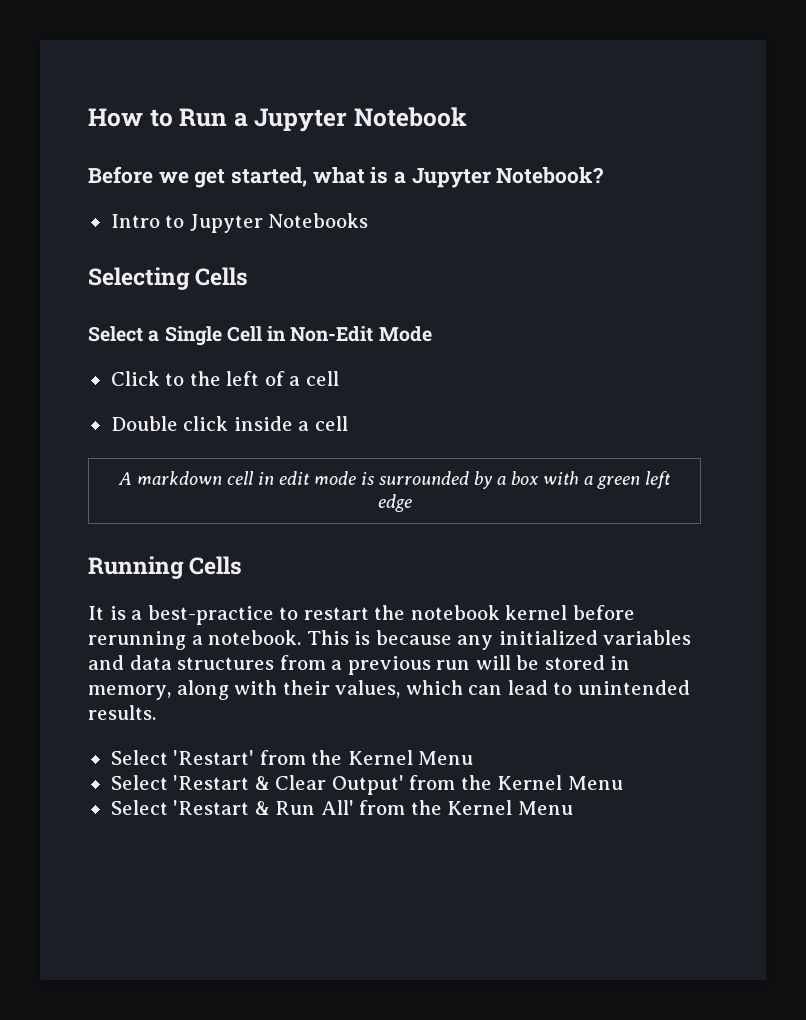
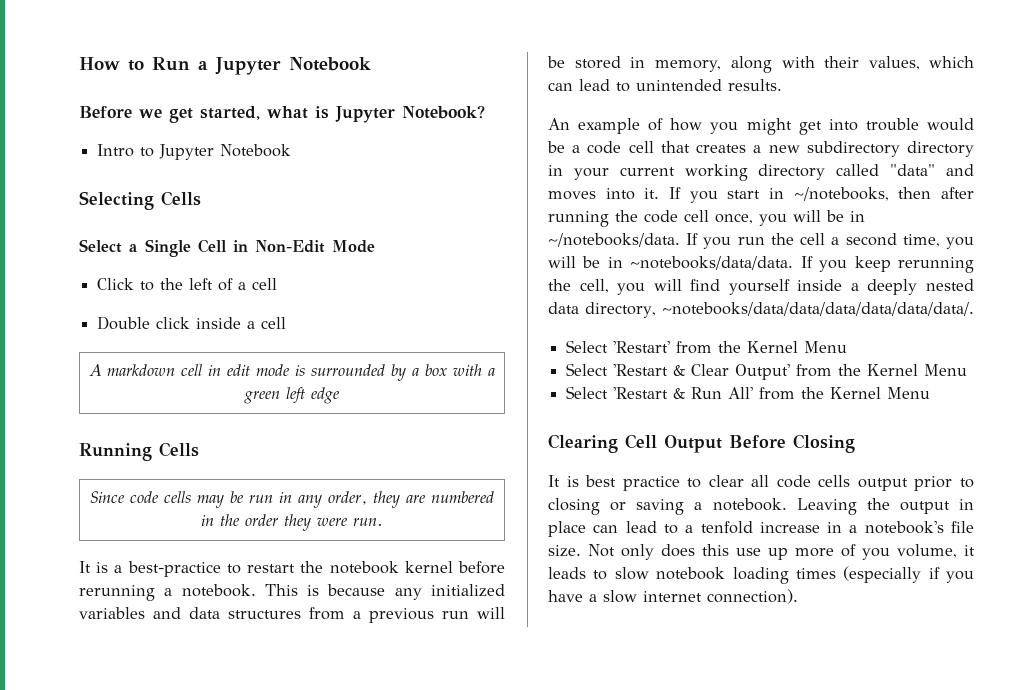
[394,171,407,184] a -> (329, 112) none
[268,213,369,228] Notebooks -> [220,144,292,157] Notebook
(243, 565) none -> [89,491,494,508] [201,514,383,531] // Since code cells may be run in any order, they are numbered in the order they were run.
(156, 712) none -> [548,118,974,135] [547,141,974,157] [548,164,974,181] [548,187,974,203] [548,210,865,227] [548,233,974,249] [548,256,974,273] [548,279,974,295] [548,302,974,318] // An example of how you might get into trouble would be a code cell that creates a new subdirectory directory in your current working directory called "data" and moves into it. If you start in ~/notebooks, then after running the code cell once, you will be in ~/notebooks/data. If you run the cell a second time, you will be in ~notebooks/data/data. If you keep rerunning the cell, you will find yourself inside a deeply nested data directory, ~notebooks/data/data/data/data/data/data/.
(573, 808) none -> [548,434,855,453] [548,475,974,491] [548,498,974,515] [548,521,974,537] [548,544,975,560] [548,566,974,584] [548,589,798,604] // Clearing Cell Output Before Closing // It is best practice to clear all code cells output prior to closing or saving a notebook. Leaving the output in place can lead to a tenfold increase in a notebook's file size. Not only does this use up more of you volume, it leads to slow notebook loading times (especially if you have a slow internet connection).

